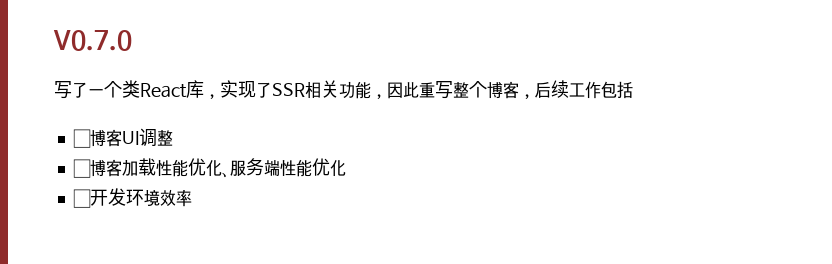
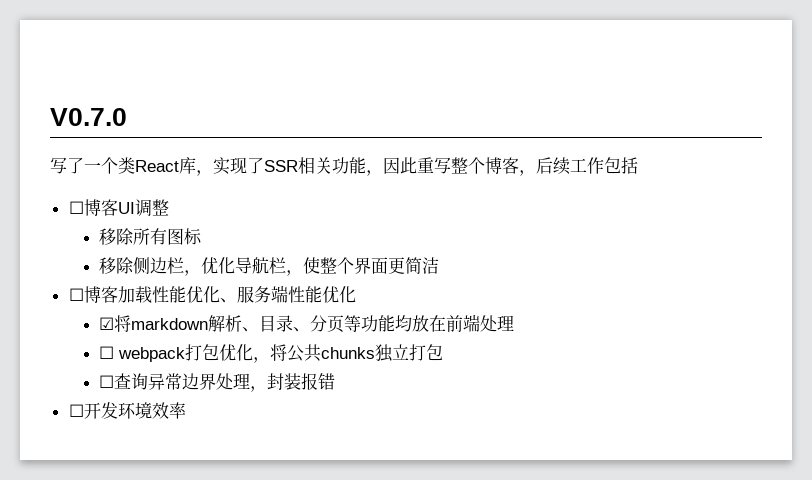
(173, 138) none -> [99,228,203,245] [99,257,440,276] // 移除所有图标 // 移除侧边栏，优化导航栏，使整个界面更简洁
(346, 168) none -> [99,314,515,333] [99,344,444,363] [99,373,336,392] // ☑将markdown解析、目录、分页等功能均放在前端处理 // ☐ webpack打包优化，将公共chunks独立打包 // ☐查询异常边界处理，封装报错

